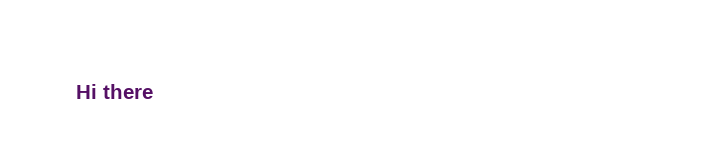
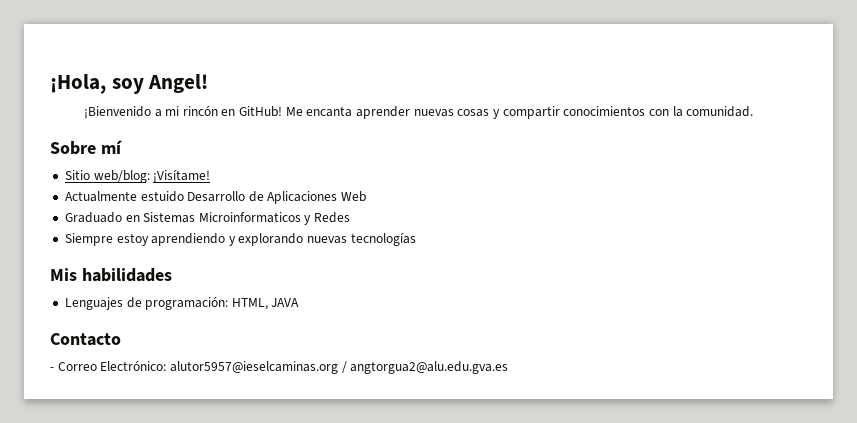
[76,84,153,99] Hi there -> [50,74,209,94] [83,105,754,119] [50,140,122,155] [64,169,211,183] [64,191,367,204] [64,212,351,225] [64,232,416,246] [50,268,172,282] [64,296,300,310] [50,333,121,346] [50,360,509,374] ¡Hola, soy Angel! // ¡Bienvenido a mi rincón en GitHub! Me encanta aprender nuevas cosas y compartir conocimientos con la comunidad. // Sobre mí // Sitio web/blog: ¡Visítame! // Actualmente estuido Desarrollo de Aplicaciones Web // Graduado en Sistemas Microinformaticos y Redes // Siempre estoy aprendiendo y explorando nuevas tecnologías // Mis habilidades // Lenguajes de programación: HTML, JAVA // Contacto // - Correo Electrónico: alutor5957@ieselcaminas.org / angtorgua2@alu.edu.gva.es

